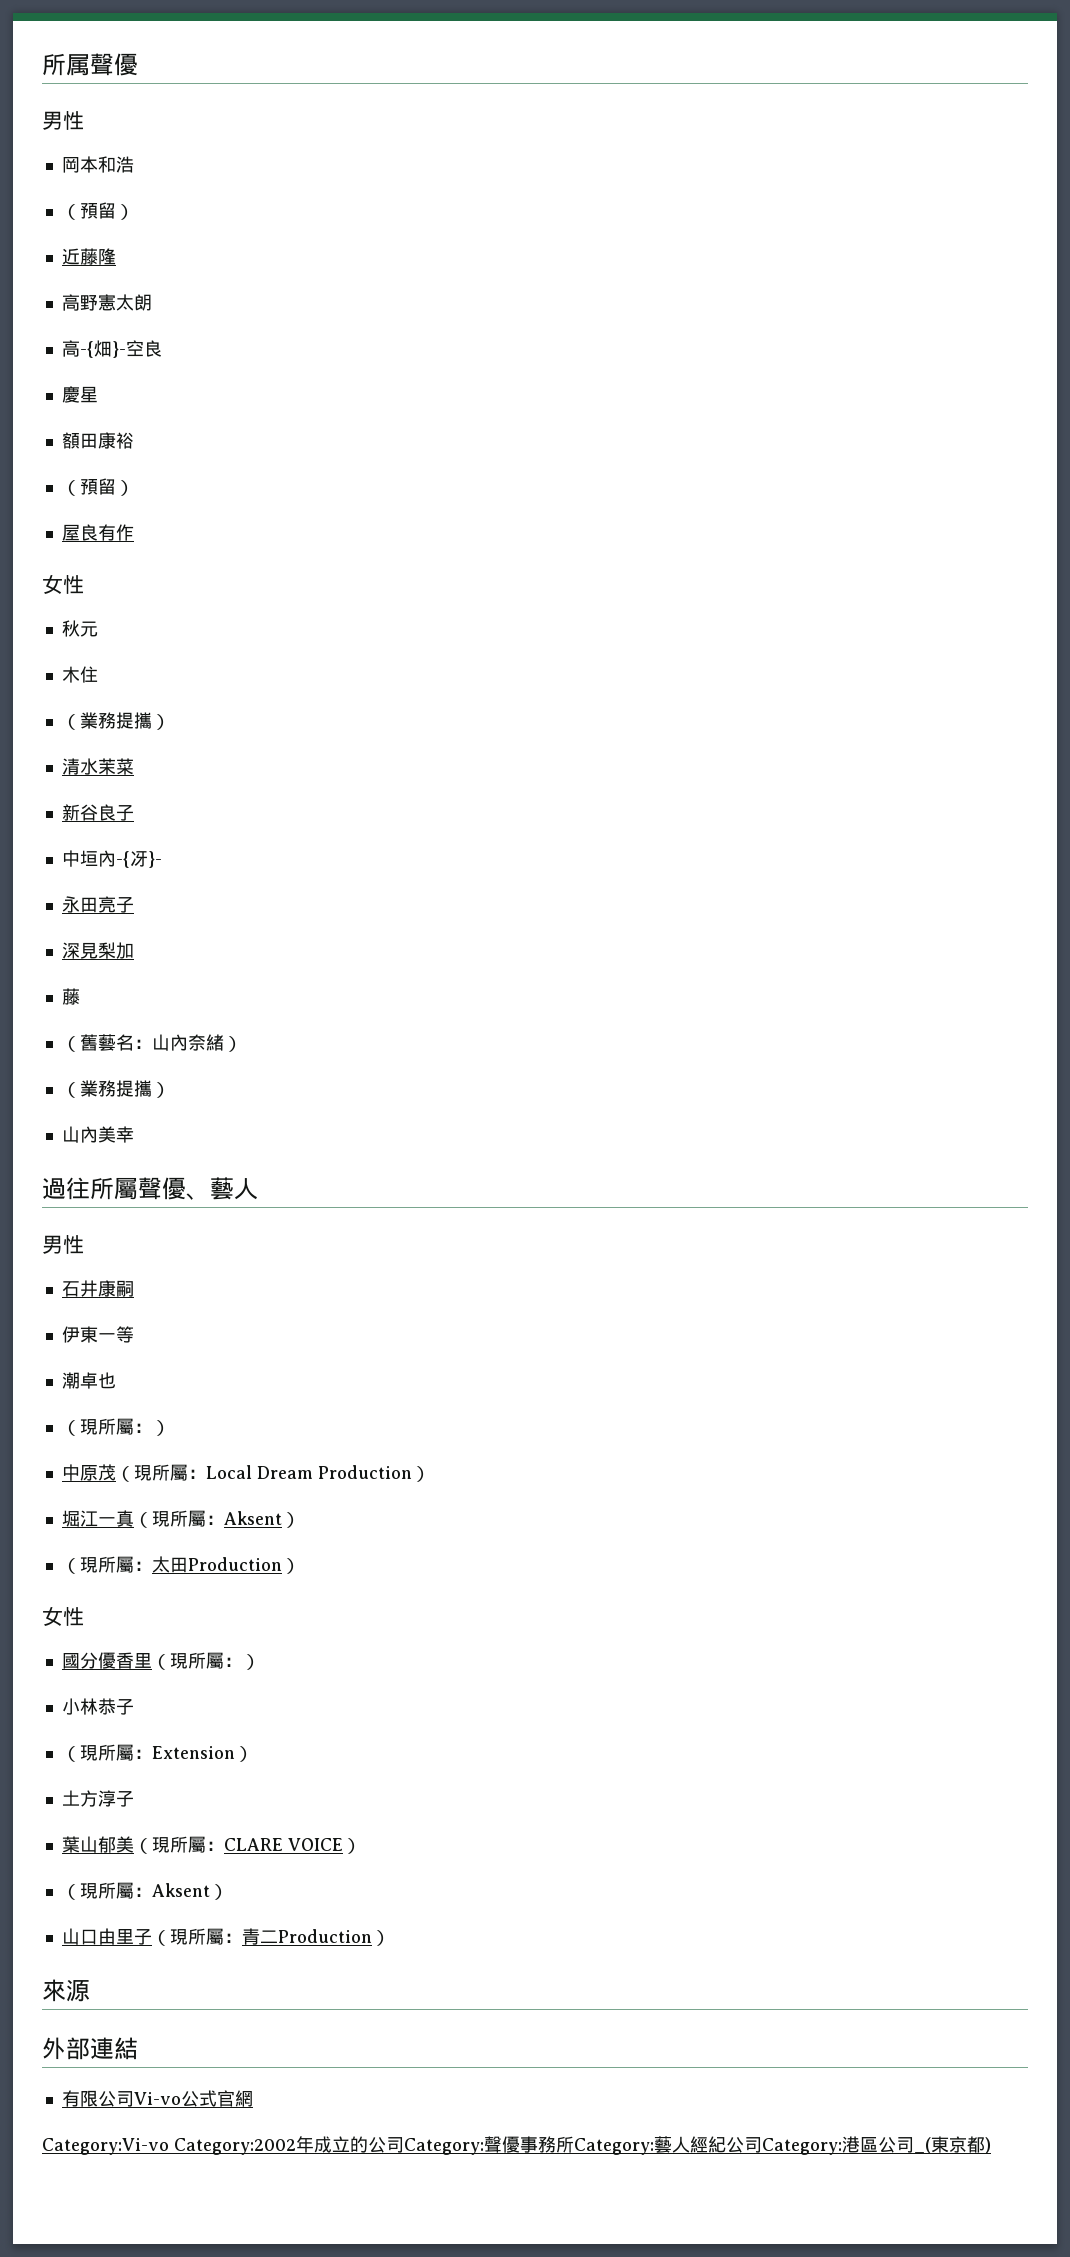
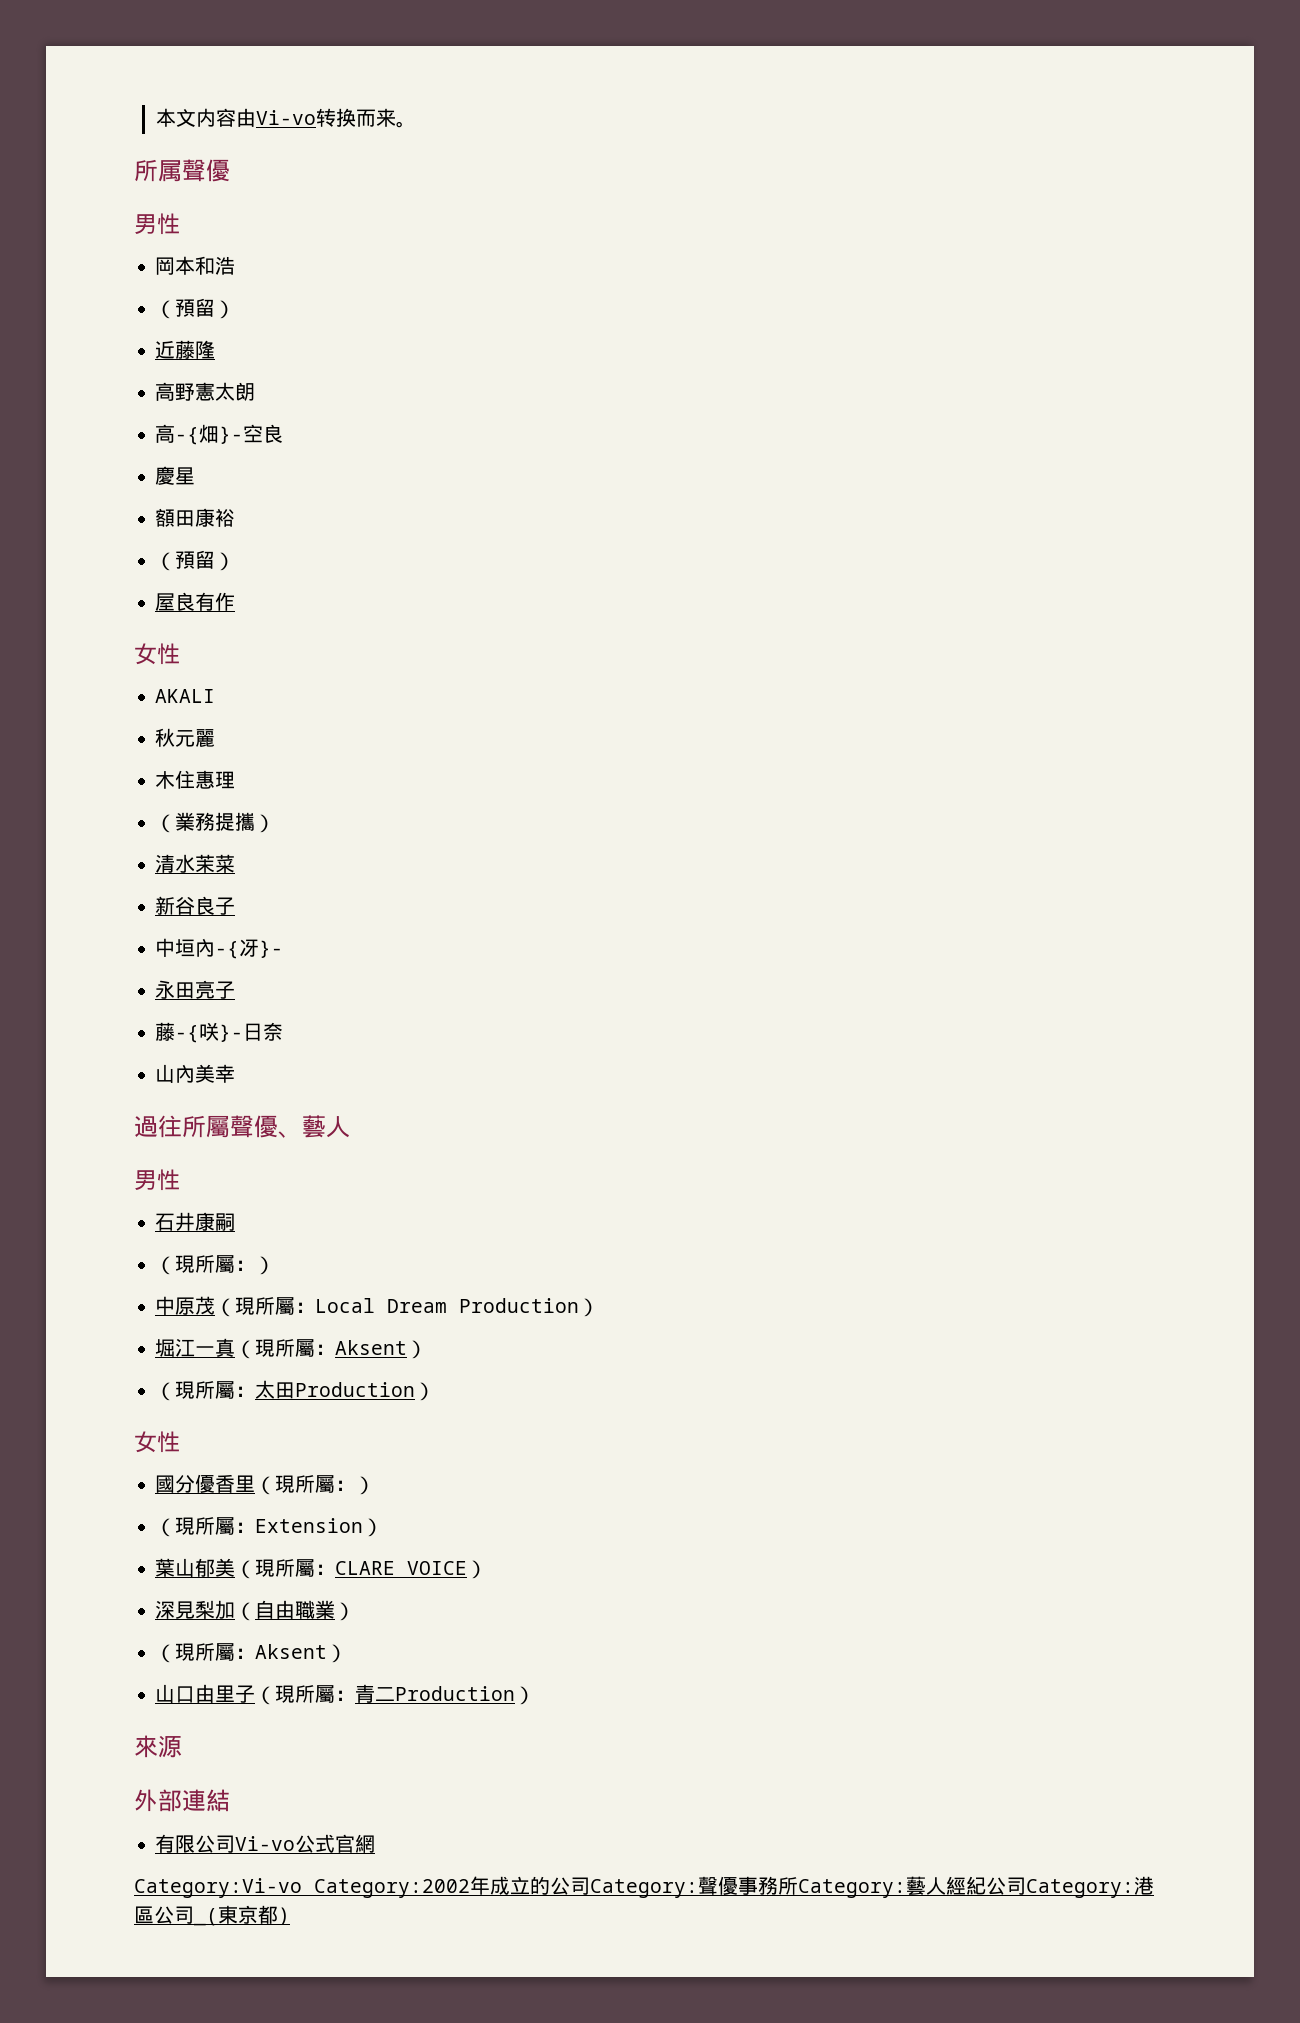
(42, 64) none -> [155,108,416,128] 本文内容由Vi-vo转换而来。 //
(84, 584) none -> [155,689,216,703] // AKALI
(98, 629) none -> [195,729,216,747] 麗
(98, 674) none -> [195,770,236,789] 惠理
[61,942,134,959] [61,988,80,1005] [61,1034,242,1052] [61,1080,170,1098] // 深見梨加 // 藤 // （舊藝名：山內奈緒） // （業務提攜） -> [155,1022,284,1043] // 藤-{咲}-日奈
[61,1326,134,1343] [61,1372,116,1389] // 伊東一等 // 潮卓也 -> (236, 1222) none
[61,1698,134,1715] // 小林恭子 -> (376, 1485) none
[61,1790,134,1807] // 土方淳子 -> (384, 1527) none
(361, 1846) none -> [155,1600,356,1621] // 深見梨加（自由職業）

